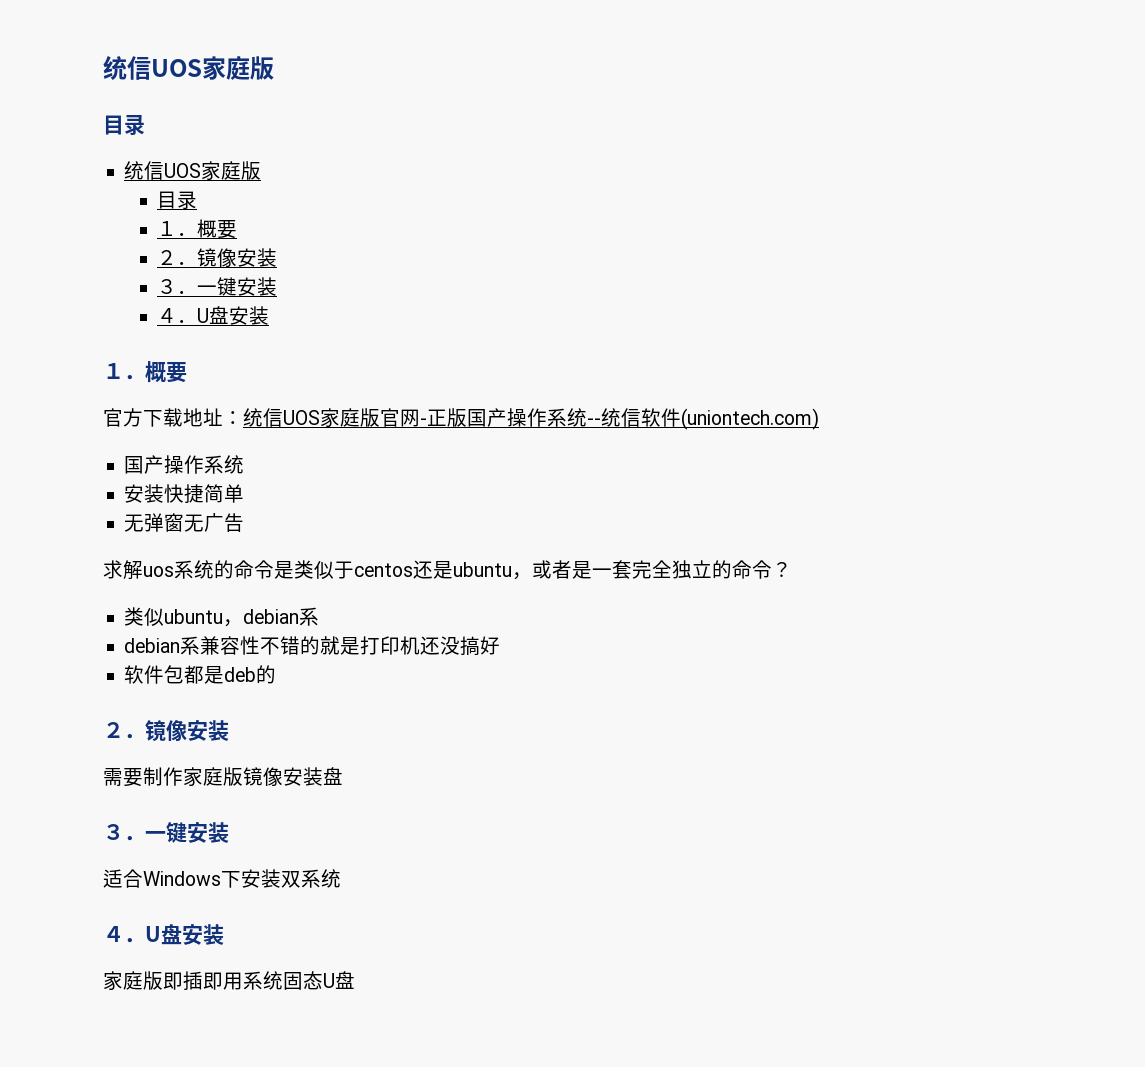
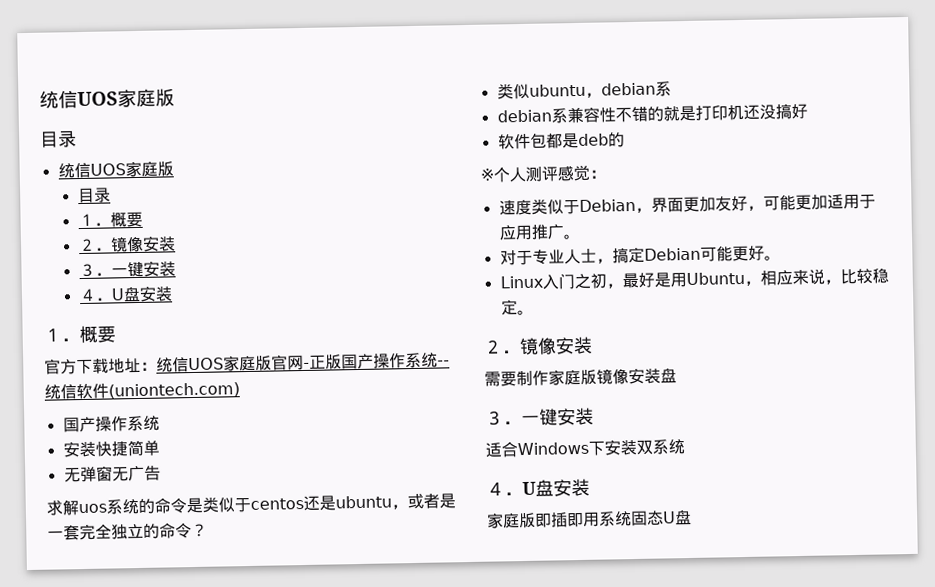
(277, 674) none -> [480,164,606,183] [498,193,876,216] [498,224,581,241] [499,245,781,266] [499,268,889,290] [500,299,534,316] // ※个人测评感觉： // 速度类似于Debian，界面更加友好，可能更加适用于应用推广。 // 对于专业人士，搞定Debian可能更好。 // Linux入门之初，最好是用Ubuntu，相应来说，比较稳定。

